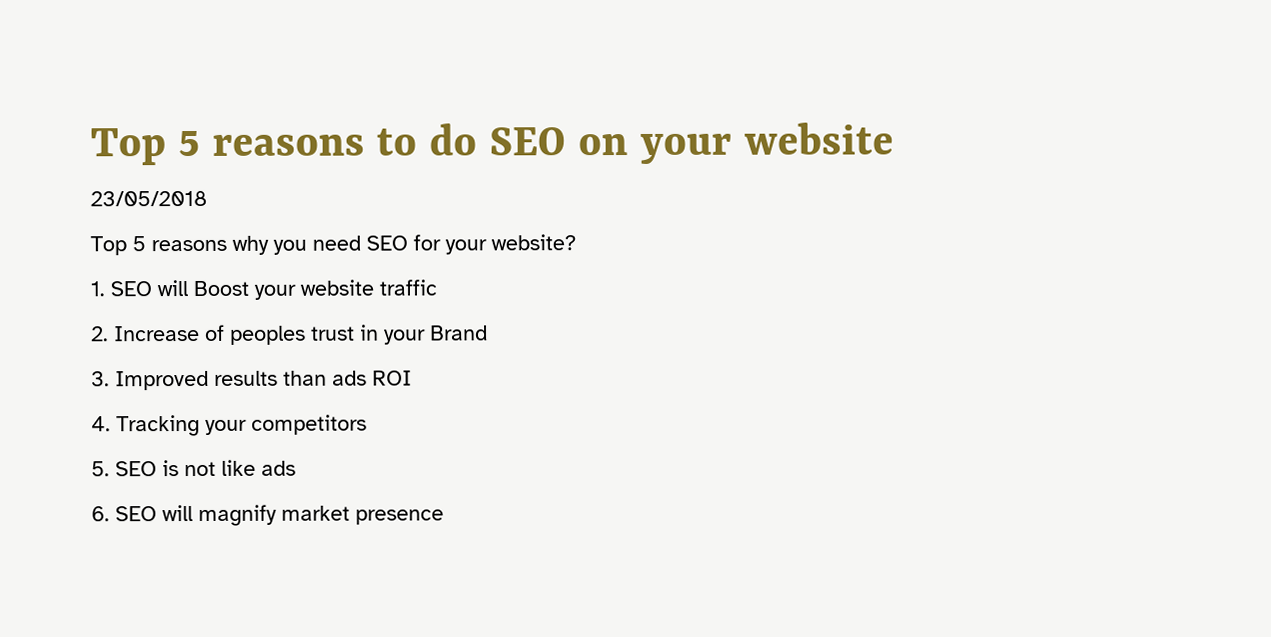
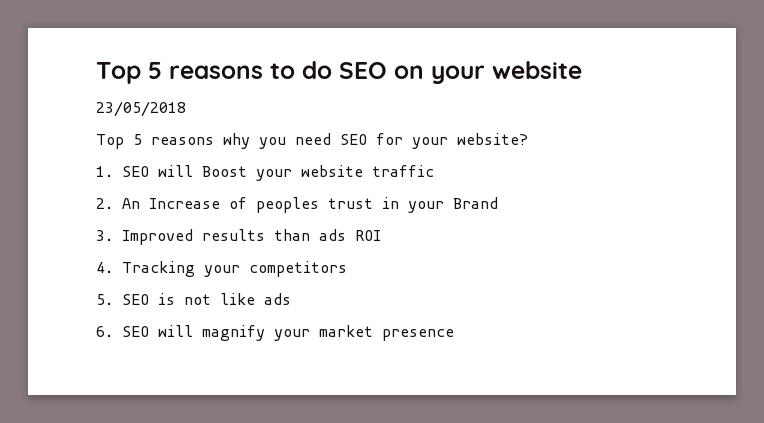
(109, 334) none -> [122,198,140,209] An
(277, 515) none -> [274,329,310,341] your

